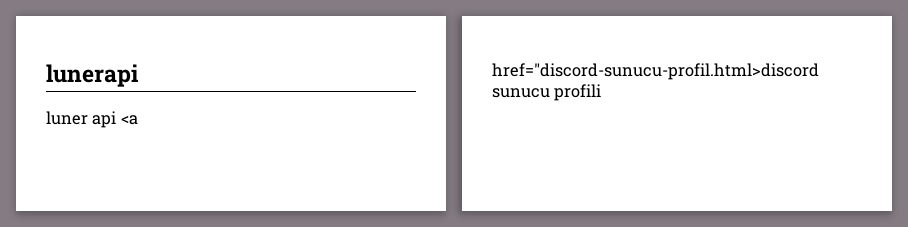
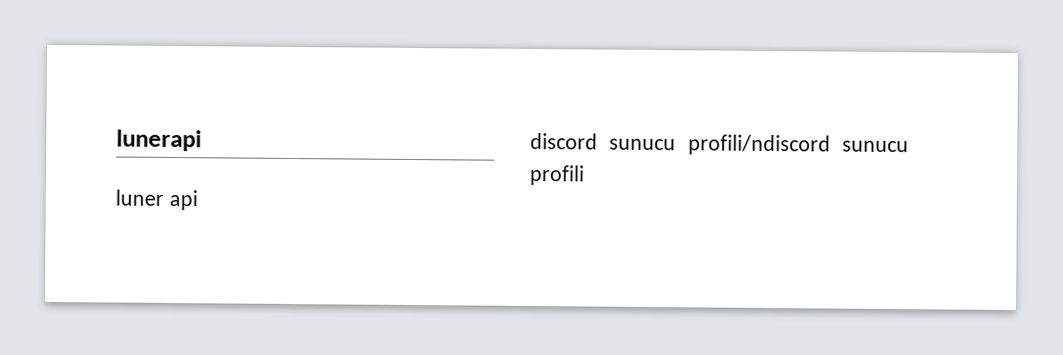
[120,115,138,125] [492,63,819,80] <a href="discord-sunucu-profil.html>discord -> [530,132,831,156] // discord sunucu profili/ndiscord

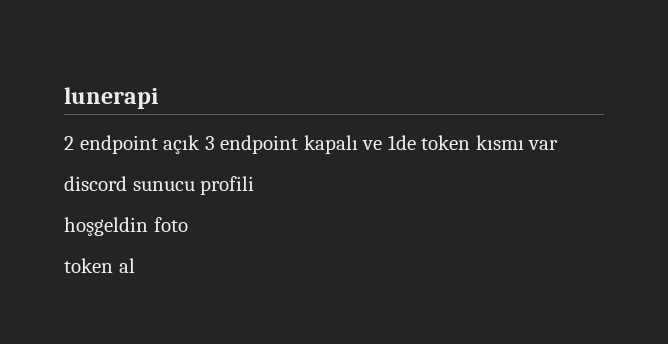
[115,189,198,211] luner api -> [64,135,559,154] 2 endpoint açık 3 endpoint kapalı ve 1de token kısmı var
[687,134,909,156] profili/ndiscord sunucu -> (195, 186) none
(585, 175) none -> [64,217,188,236] [64,258,135,273] // hoşgeldin foto // token al

